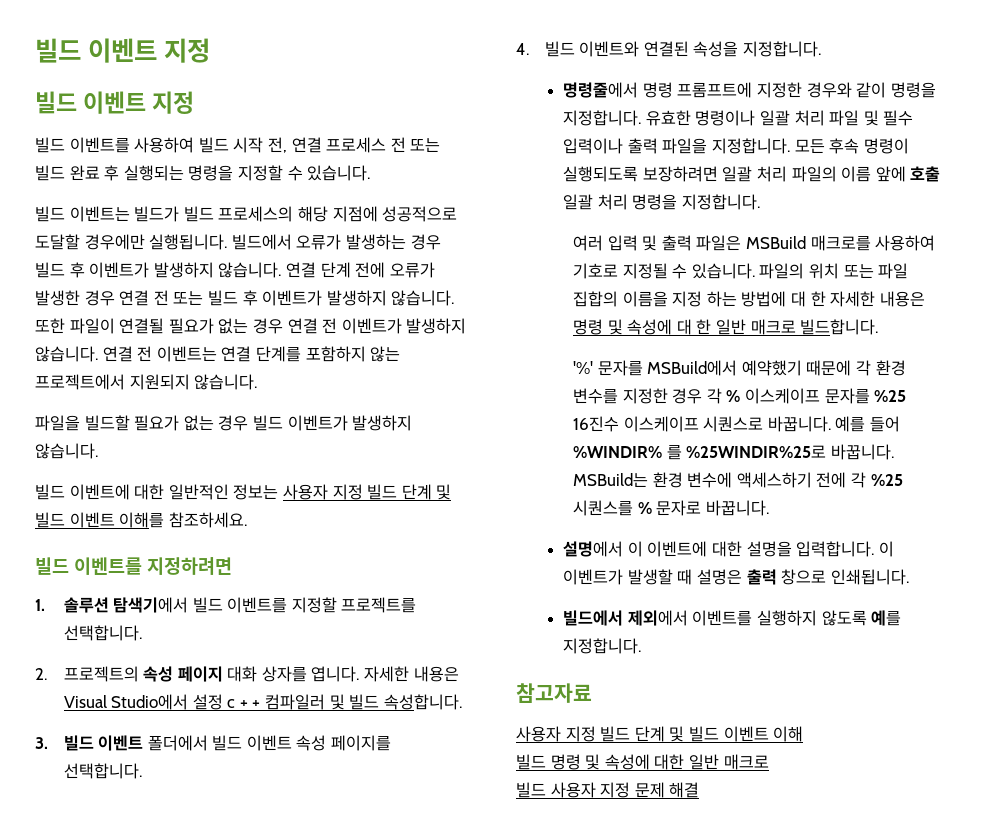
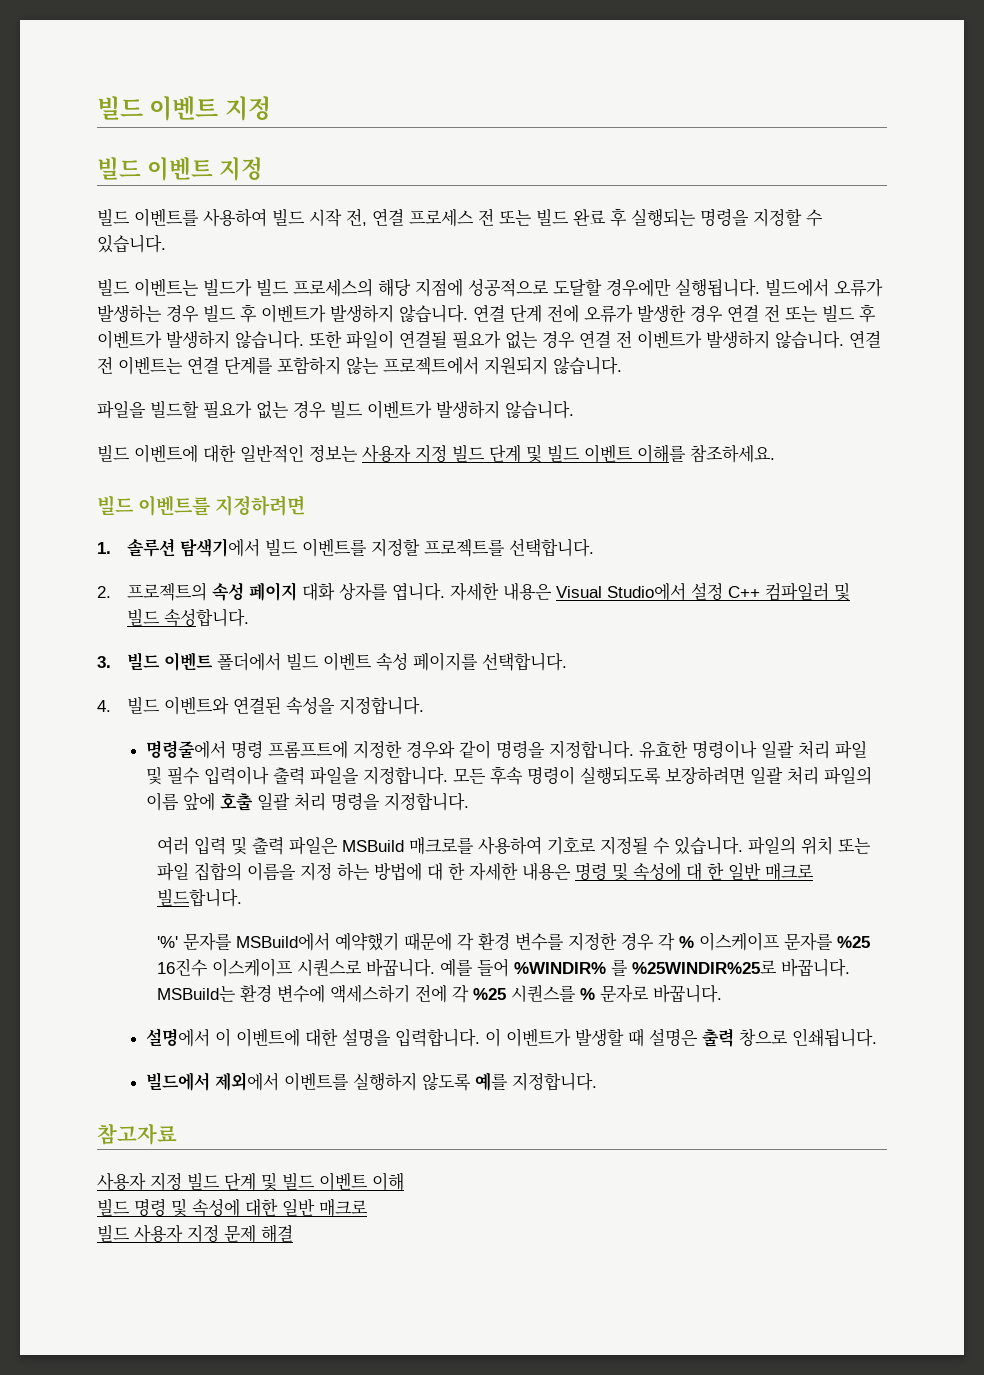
[227,699,261,708] c + + -> [728,586,761,598] C++

